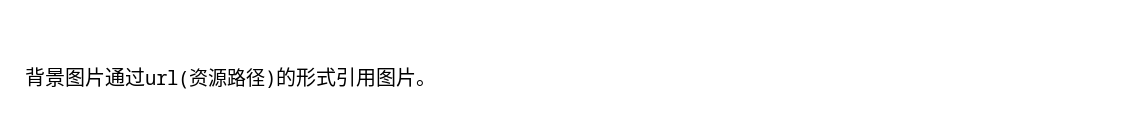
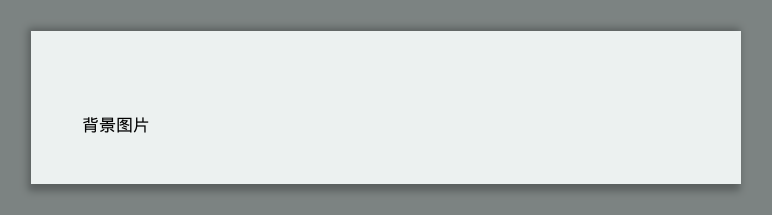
[105,67,436,89] 通过url(资源路径)的形式引用图片。 -> (150, 125) none

